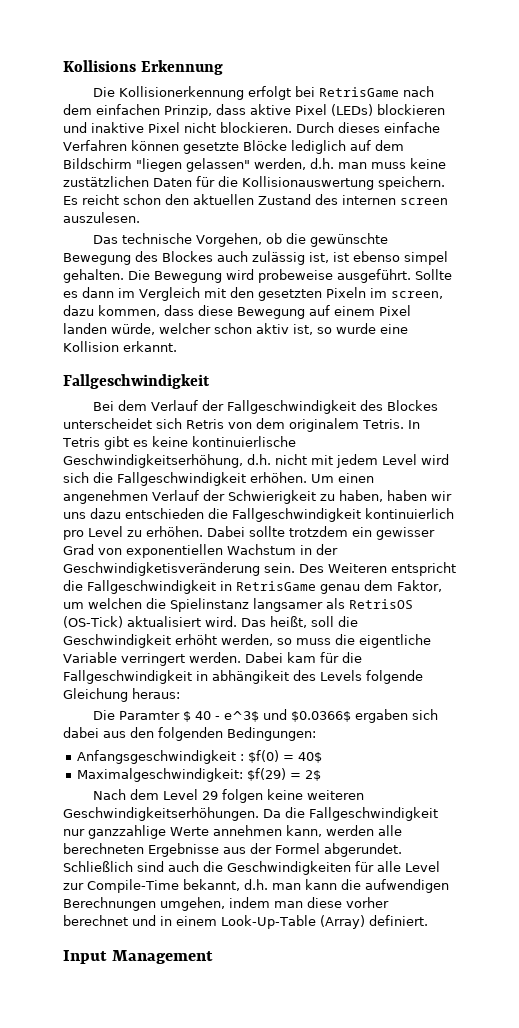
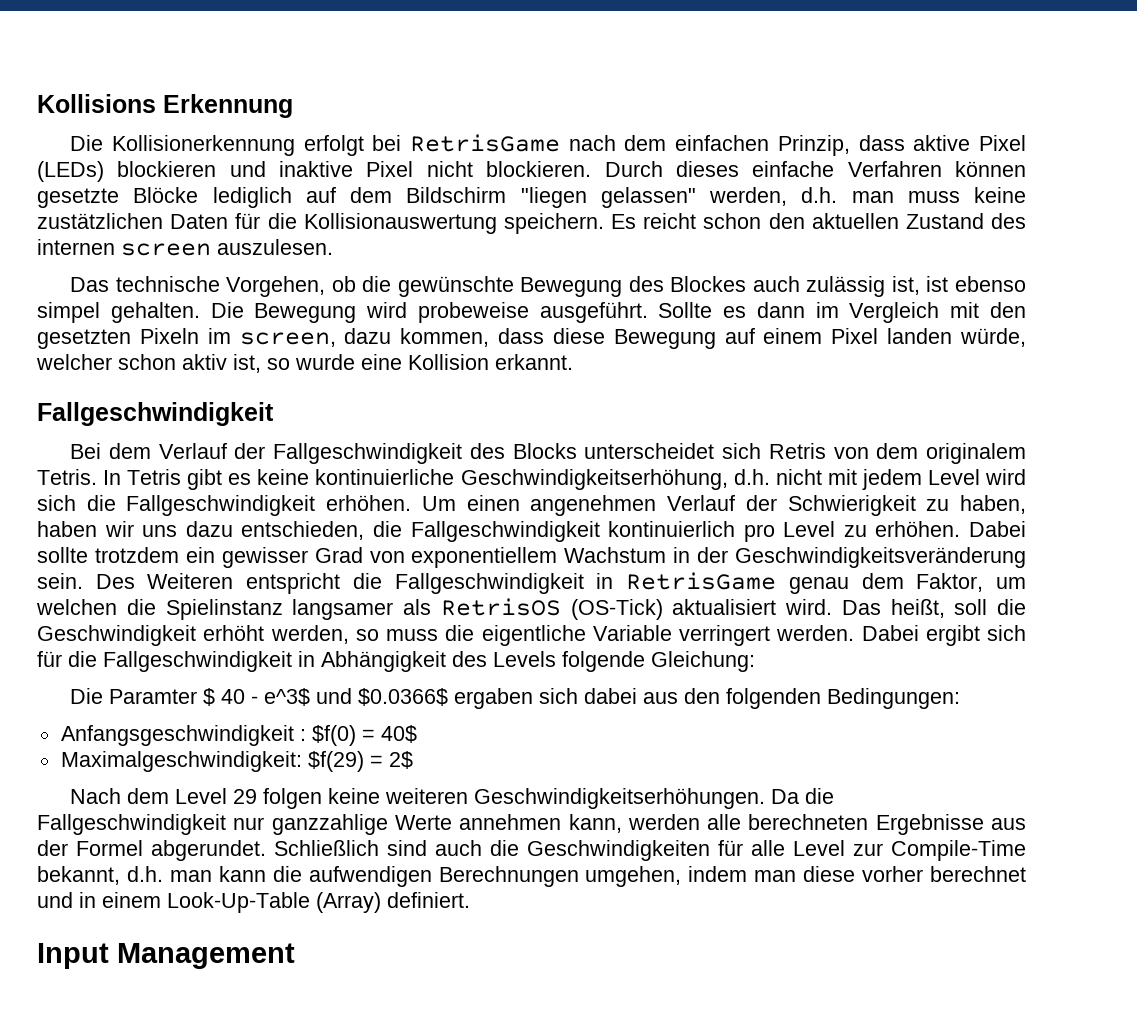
[387,400,439,411] Blockes -> [512,443,577,459] Blocks
[191,436,296,447] kontinuierlische -> [315,469,455,485] kontinuierliche
[125,508,204,519] entschieden -> [241,521,365,540] entschieden,
[126,544,223,558] exponentiellen -> [411,547,558,568] exponentiellem
[63,562,260,576] Geschwindigketisveränderung -> [734,547,1026,568] Geschwindigkeitsveränderung
[286,652,316,663] kam -> [925,625,1026,646] ergibt sich
[211,670,289,684] abhängikeit -> [321,651,446,672] Abhängigkeit
[63,688,180,702] Gleichung heraus: -> [651,651,755,672] Gleichung:

